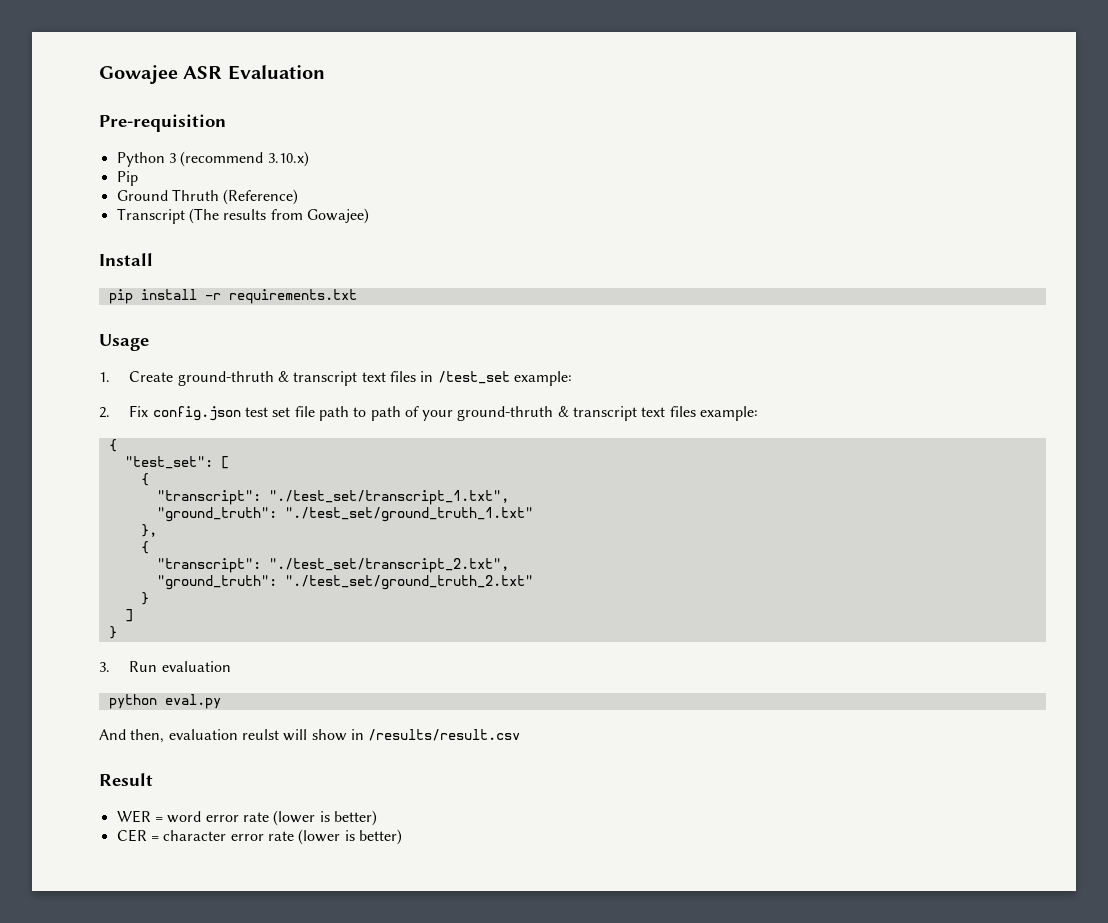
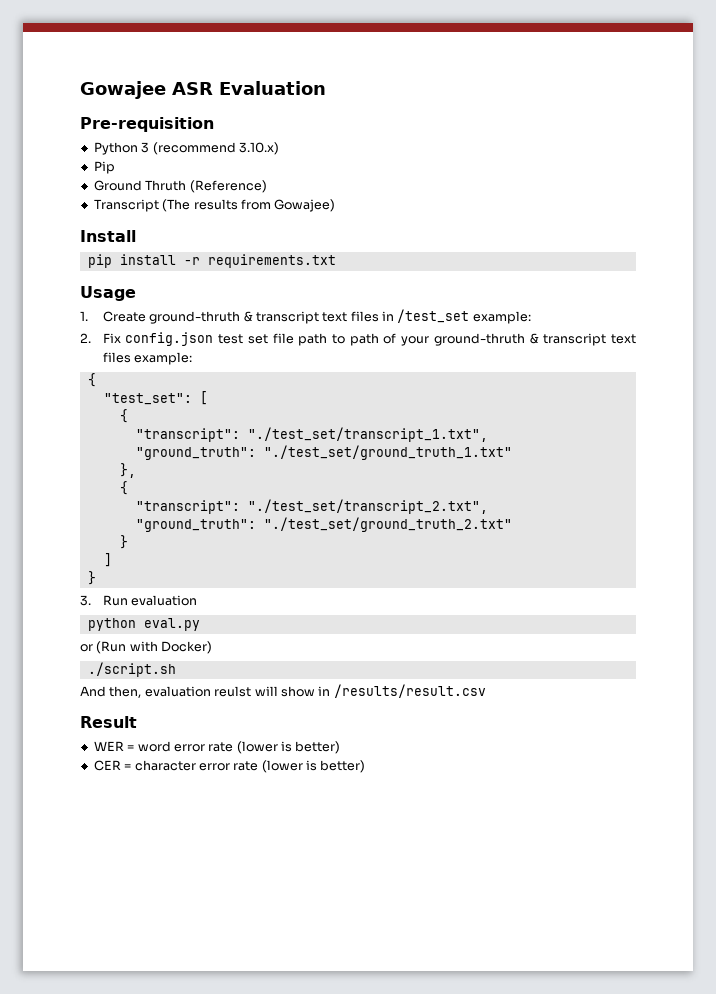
(221, 701) none -> [80,641,213,654] [87,662,176,677] // or (Run with Docker) // ./script.sh

